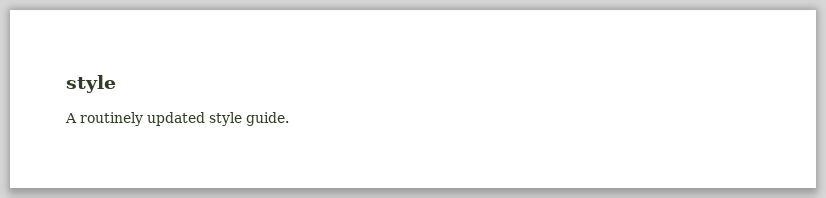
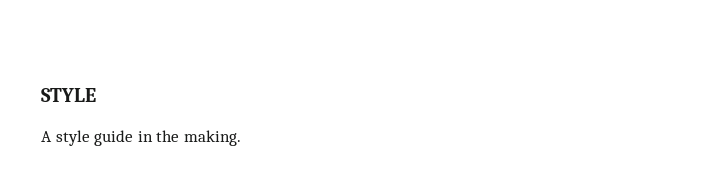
[66,75,116,93] style -> [41,88,96,102] STYLE
[80,112,289,126] routinely updated style guide. -> [55,130,241,146] style guide in the making.

